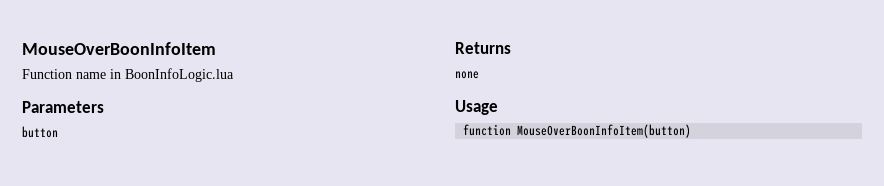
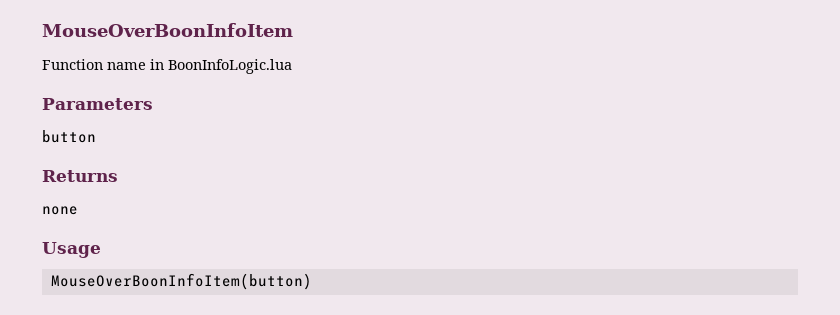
[463,124,512,136] function -> (101, 250) none

